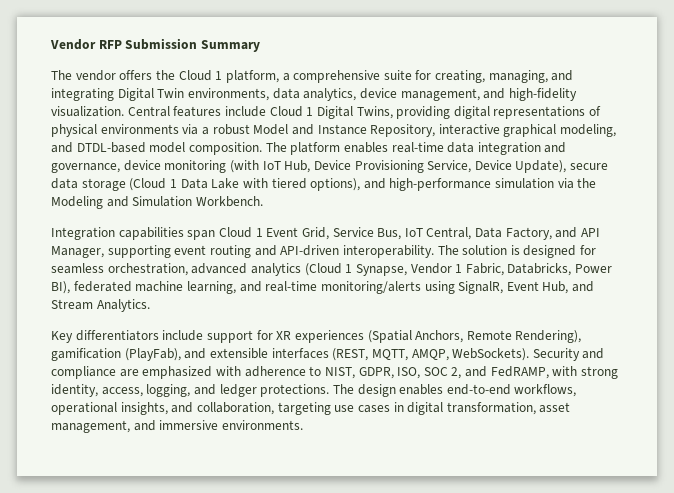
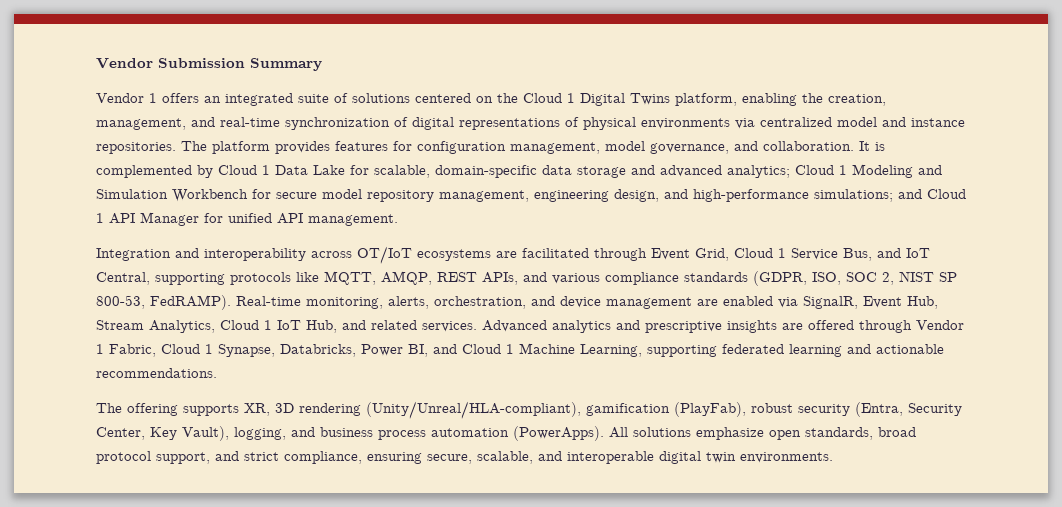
[50,39,122,50] Vendor RFP -> [96,58,153,69] Vendor
[51,70,574,83] [51,88,577,101] [51,106,451,119] The vendor offers the Cloud 1 platform, a comprehensive suite for creating, managing, and integrating Digital Twin environments, data analytics, device management, and high-fidelity visualization. Central features include Cloud 1 Digital Twins, providing -> [96,93,886,106] [96,117,408,130] Vendor 1 offers an integrated suite of solutions centered on the Cloud 1 Digital Twins platform, enabling the creation, management, and real-time synchronization of
[201,124,617,137] [51,142,567,155] [51,160,609,173] [51,178,597,191] [51,196,263,209] [51,227,329,240] a robust Model and Instance Repository, interactive graphical modeling, and DTDL-based model composition. The platform enables real-time data integration and governance, device monitoring (with IoT Hub, Device Provisioning Service, Device Update), secure data storage (Cloud 1 Data Lake with tiered options), and high-performance simulation via the Modeling and Simulation Workbench. // Integration capabilities span Cloud 1 Event Grid, -> [760,117,965,127] [96,141,885,154] [96,164,942,178] [96,189,966,202] [96,212,398,226] [96,246,786,264] centralized model and instance repositories. The platform provides features for configuration management, model governance, and collaboration. It is complemented by Cloud 1 Data Lake for scalable, domain-specific data storage and advanced analytics; Cloud 1 Modeling and Simulation Workbench for secure model repository management, engineering design, and high-performance simulations; and Cloud 1 API Manager for unified API management. // Integration and interoperability across OT/IoT ecosystems are facilitated through Event Grid, Cloud 1
(402, 234) none -> [877,248,901,258] and
[475,227,601,240] [51,245,597,258] [51,263,613,276] [51,281,595,294] [51,299,150,312] [51,330,582,343] [51,348,605,361] [51,366,619,379] [51,384,577,397] [51,402,571,415] [51,420,219,433] Data Factory, and API Manager, supporting event routing and API-driven interoperability. The solution is designed for seamless orchestration, advanced analytics (Cloud 1 Synapse, Vendor 1 Fabric, Databricks, Power BI), federated machine learning, and real-time monitoring/alerts using SignalR, Event Hub, and Stream Analytics. // Key differentiators include support for XR experiences (Spatial Anchors, Remote Rendering), gamification (PlayFab), and extensible interfaces (REST, MQTT, AMQP, WebSockets). Security and compliance are emphasized with adherence to NIST, GDPR, ISO, SOC 2, and FedRAMP, with strong identity, access, logging, and ledger protections. The design enables end-to-end workflows, operational insights, and collaboration, targeting use cases in digital transformation, asset management, and immersive -> [155,271,957,286] [96,295,938,310] [96,320,964,333] [96,343,944,357] [96,368,217,378] [96,401,962,419] [96,426,916,441] [96,451,736,464] supporting protocols like MQTT, AMQP, REST APIs, and various compliance standards (GDPR, ISO, SOC 2, NIST SP 800-53, FedRAMP). Real-time monitoring, alerts, orchestration, and device management are enabled via SignalR, Event Hub, Stream Analytics, Cloud 1 IoT Hub, and related services. Advanced analytics and prescriptive insights are offered through Vendor 1 Fabric, Cloud 1 Synapse, Databricks, Power BI, and Cloud 1 Machine Learning, supporting federated learning and actionable recommendations. // The offering supports XR, 3D rendering (Unity/Unreal/HLA-compliant), gamification (PlayFab), robust security (Entra, Security Center, Key Vault), logging, and business process automation (PowerApps). All solutions emphasize open standards, broad protocol support, and strict compliance, ensuring secure, scalable, and interoperable digital twin

